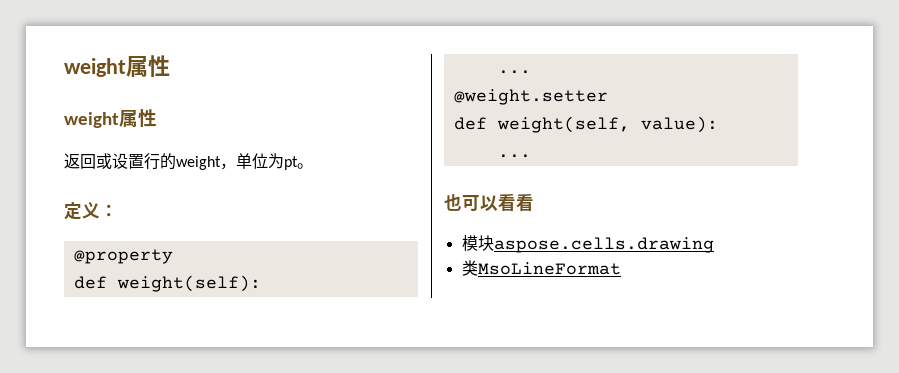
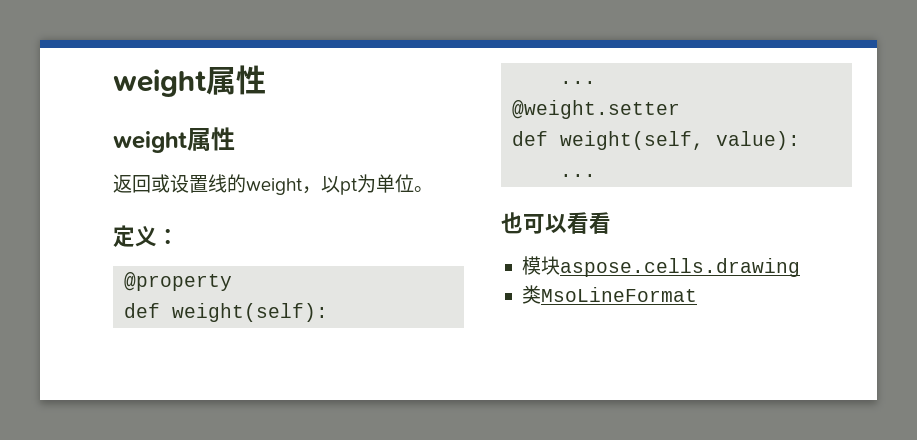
[144,153,160,170] 行 -> [208,174,227,193] 线
[236,153,298,170] 单位为pt -> [321,174,414,195] 以pt为单位

